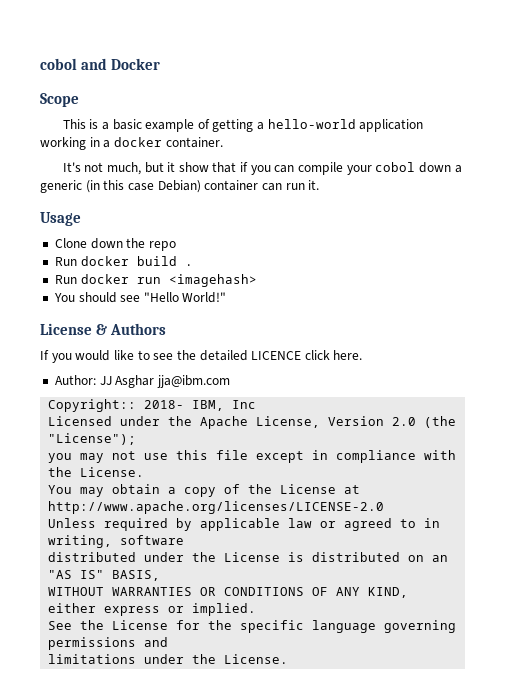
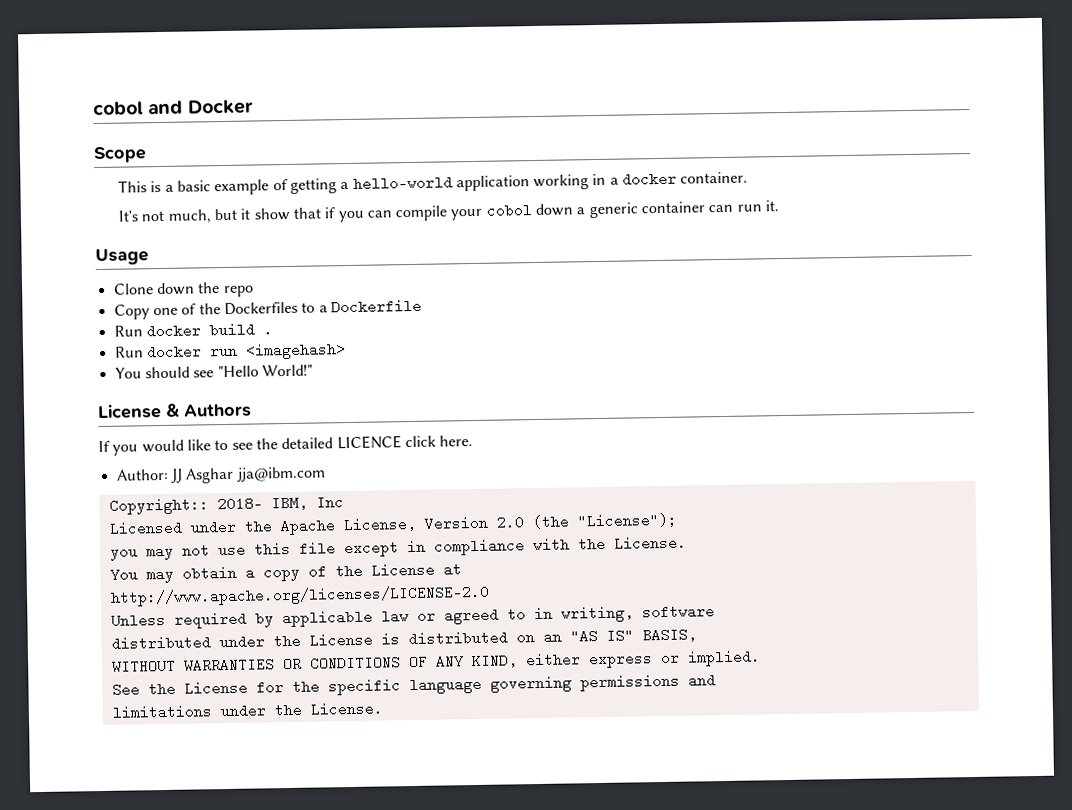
[85,180,201,193] (in this case Debian) -> (638, 210) none
(176, 246) none -> [113,298,422,320] // Copy one of the Dockerfiles to a Dockerfile

